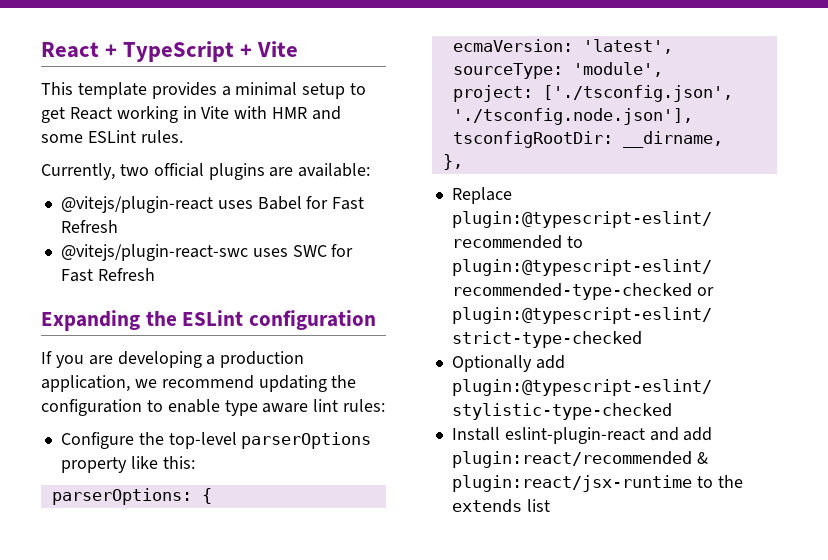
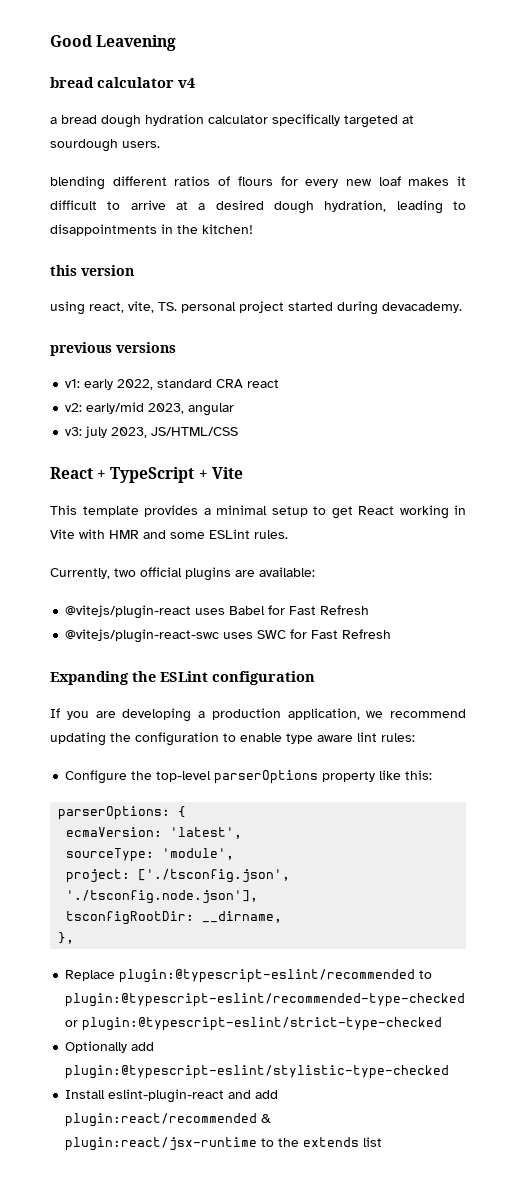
(41, 50) none -> [50,35,177,51] [50,77,195,88] [50,114,414,128] [50,139,160,152] [50,176,466,190] [50,200,466,214] [50,224,253,236] [50,265,134,276] [50,301,462,315] [50,342,176,356] [65,379,280,390] [65,402,235,416] [65,426,239,438] Good Leavening // bread calculator v4 // a bread dough hydration calculator specifically targeted at sourdough users. // blending different ratios of flours for every new loaf makes it difficult to arrive at a desired dough hydration, leading to disappointments in the kitchen! // this version // using react, vite, TS. personal project started during devacademy. // previous versions // v1: early 2022, standard CRA react // v2: early/mid 2023, angular // v3: july 2023, JS/HTML/CSS //

